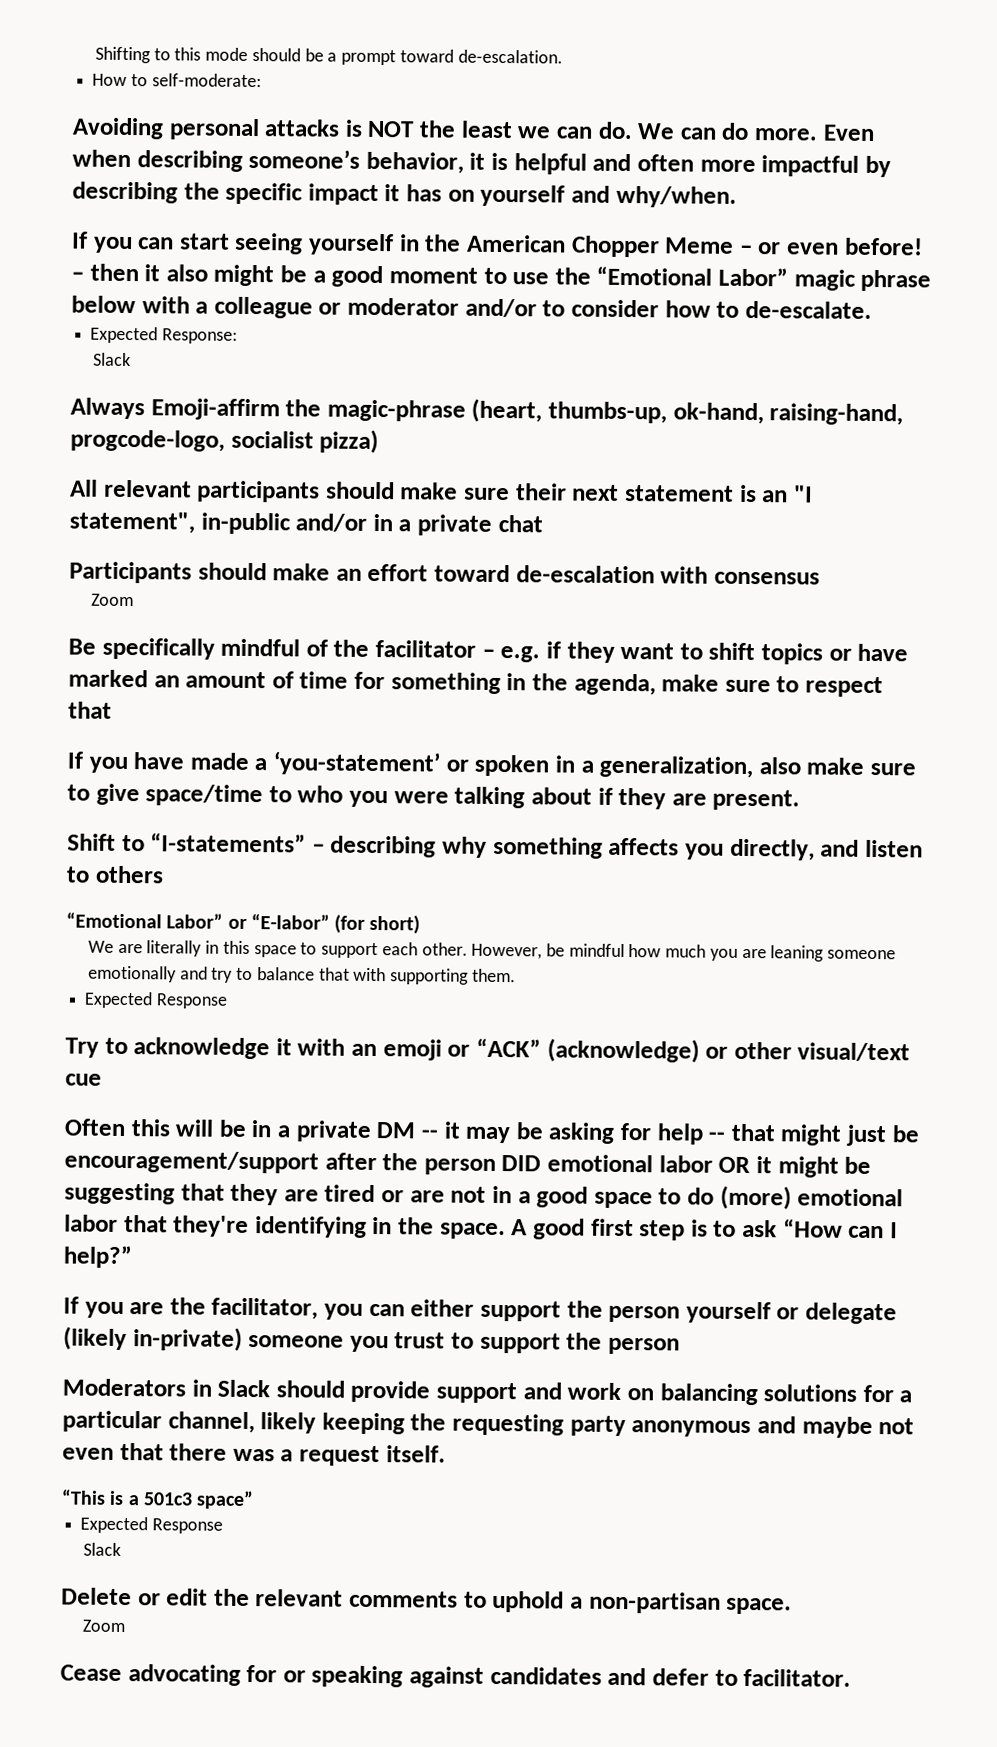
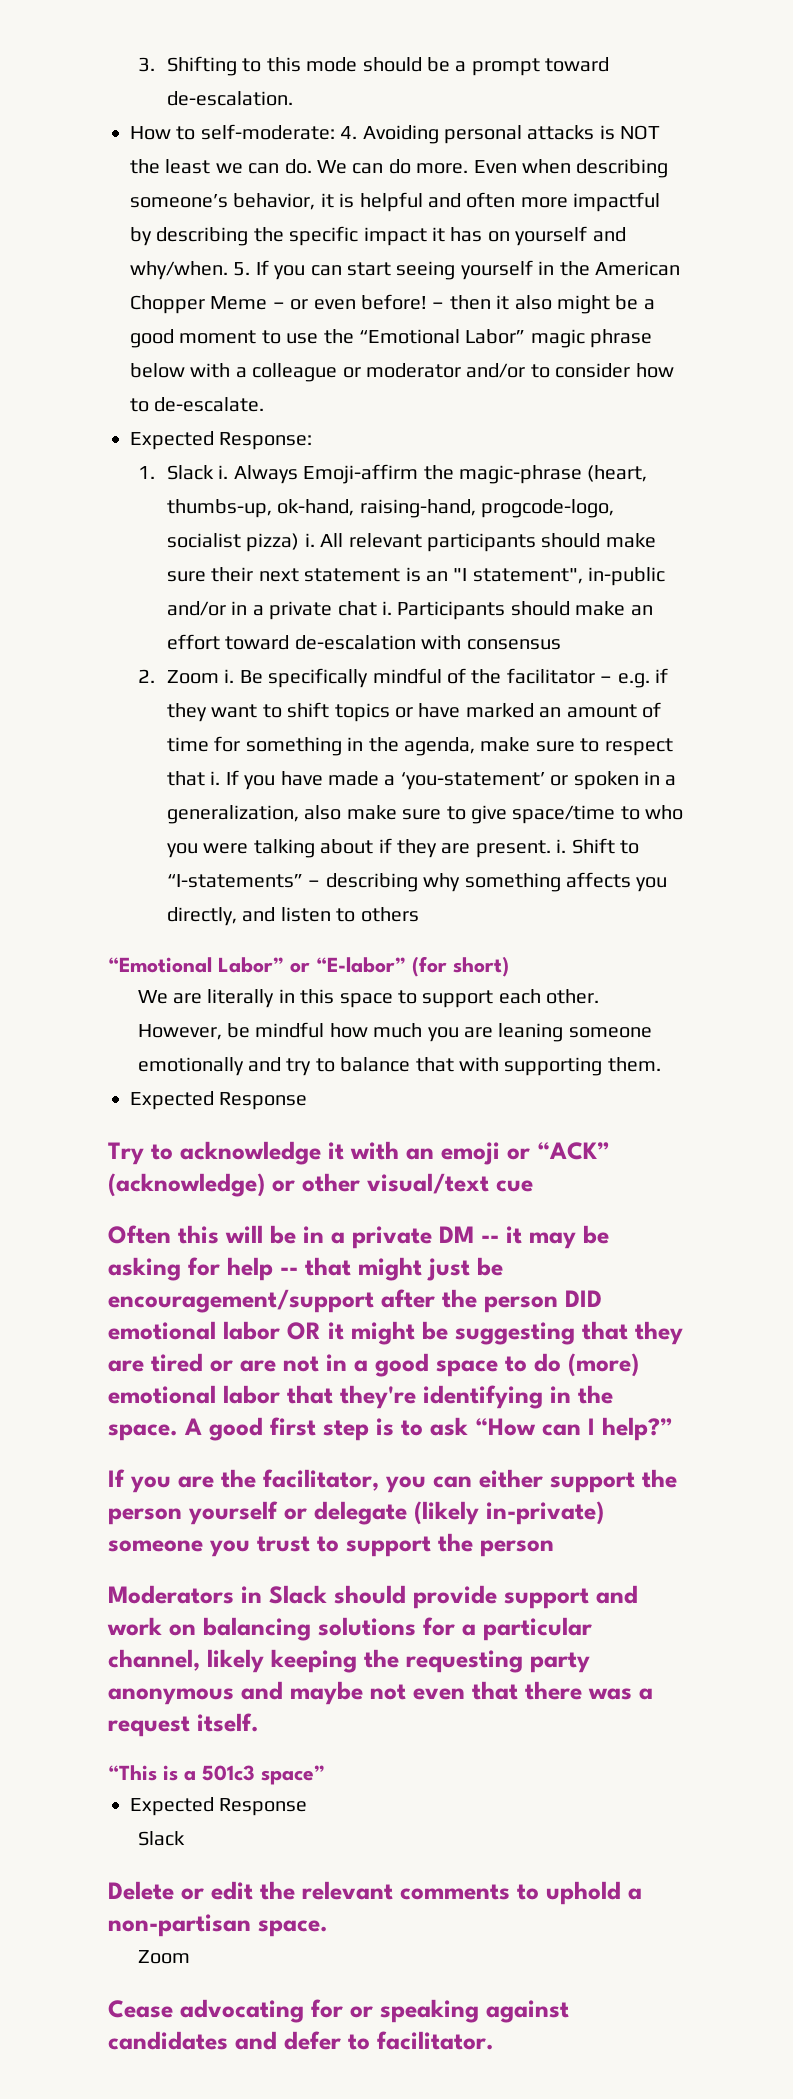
(95, 55) none -> [137,57,155,72] 3.
(262, 80) // -> [340,126,358,139] 4.
(737, 196) // -> [233,262,251,276] 5.
[93,352,132,367] Slack // -> [137,465,229,480] 1. Slack i.
(380, 441) // -> [304,533,315,547] i.
(543, 523) // -> [382,601,393,615] i.
[91,593,135,607] Zoom // -> [137,669,235,684] 2. Zoom i.
(112, 710) // -> [210,771,221,785] i.
(801, 800) // -> [556,839,567,853] i.

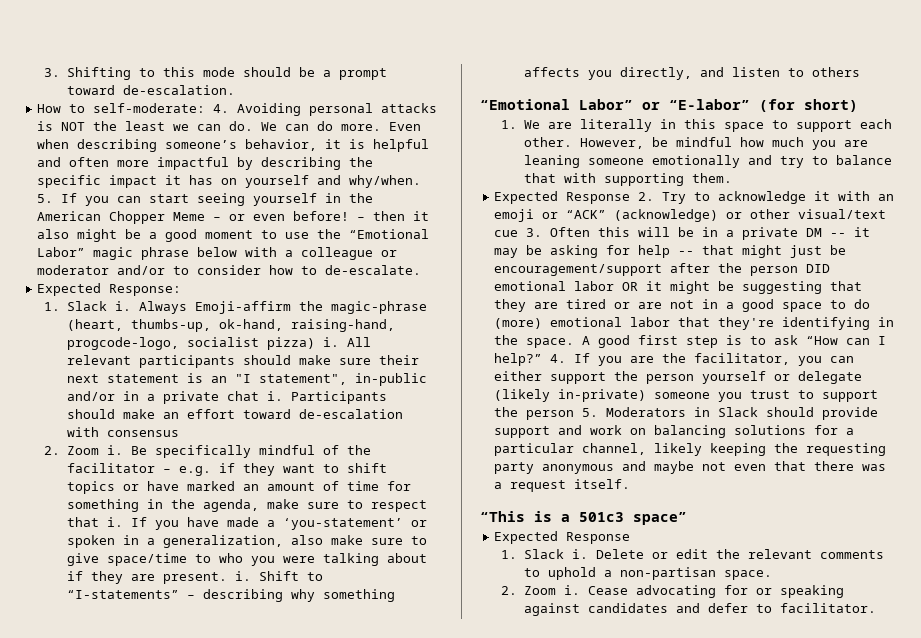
(509, 966) none -> [501,120,518,129] 1.
(308, 1101) // -> [638,192,655,201] 2.
(533, 1186) // -> [526,228,543,237] 3.
(673, 1429) // -> [550,354,567,363] 4.
(554, 1548) // -> [582,408,599,417] 5.
[137,1831,185,1846] Slack // -> [501,549,588,559] 1. Slack i.
[137,1950,190,1964] Zoom // -> [501,585,580,595] 2. Zoom i.

